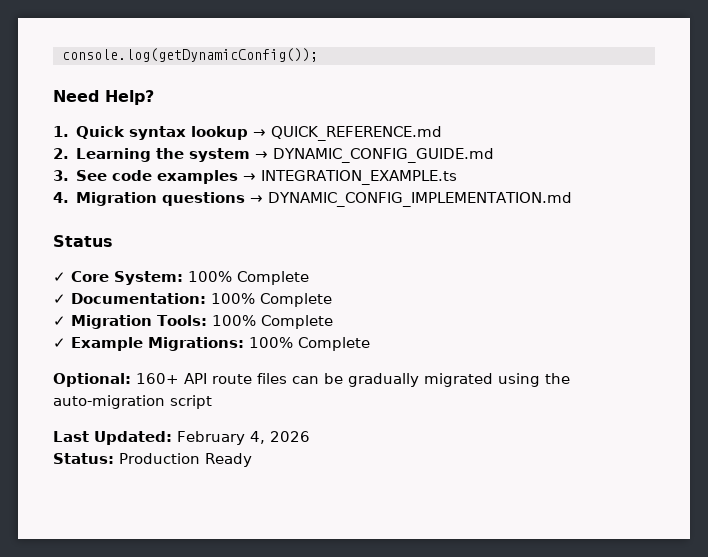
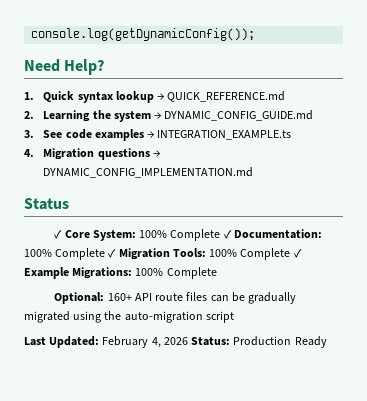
(309, 278) // -> (221, 235) none
(332, 300) // -> (106, 254) none
(333, 322) // -> (291, 254) none
(310, 436) // -> (188, 341) none

